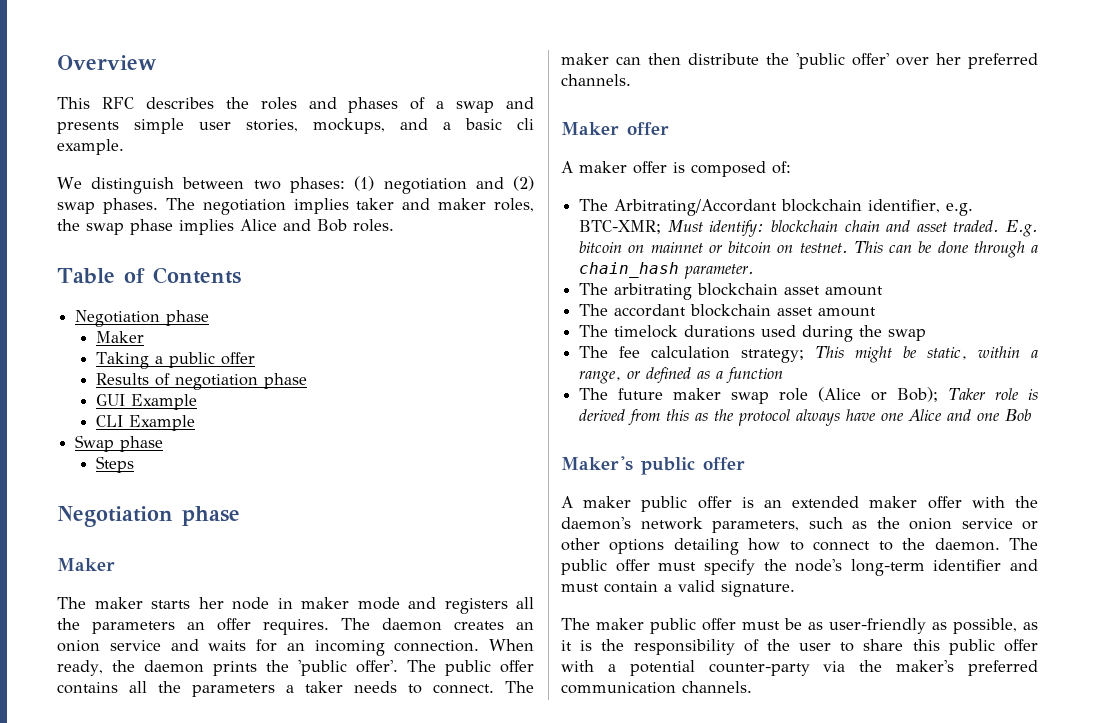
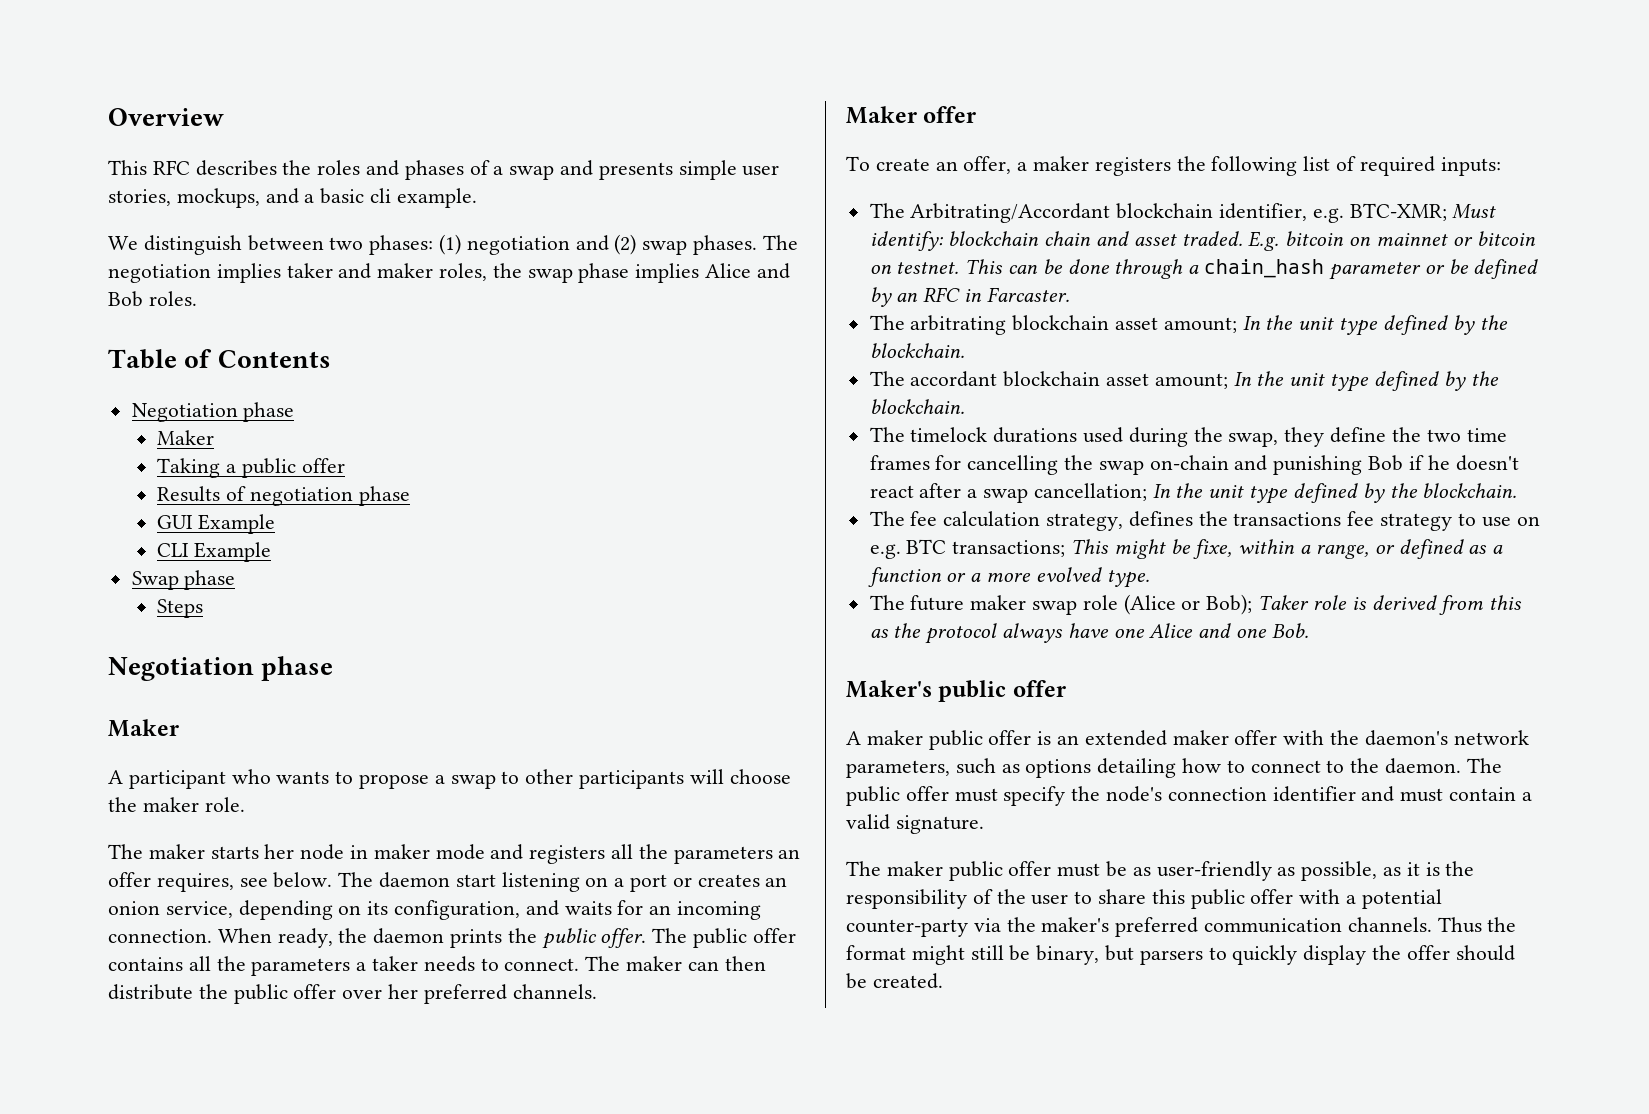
(115, 564) none -> [108,769,791,789] [108,797,245,812] // A participant who wants to propose a swap to other participants will choose the maker role.
[263,618,534,635] [57,640,161,652] requires. The daemon creates an onion service -> [156,872,788,892] [108,900,521,920] requires, see below. The daemon start listening on a port or creates an onion service, depending on its configuration,
[297,660,398,676] 'public offer'. -> [541,928,647,949] public offer.
[796,53,889,69] 'public offer' -> [233,984,337,1004] public offer
[561,161,791,177] A maker offer is composed of: -> [846,156,1501,176] To create an offer, a maker registers the following list of required inputs:
[684,264,755,279] [579,283,884,300] [579,304,877,317] parameter. // The arbitrating blockchain asset amount // The accordant blockchain asset amount -> [1328,259,1539,280] [869,287,1070,307] [869,315,1508,336] [869,343,965,358] [869,371,1499,392] [869,399,965,414] parameter or be defined by an RFC in Farcaster. // The arbitrating blockchain asset amount; In the unit type defined by the blockchain. // The accordant blockchain asset amount; In the unit type defined by the blockchain.
[888,329,927,341] [579,346,805,363] swap // The fee calculation strategy; -> [1228,427,1507,447] [869,455,1519,475] [869,483,1518,504] [869,511,1540,531] [869,539,1066,559] swap, they define the two time frames for cancelling the swap on-chain and punishing Bob if he doesn't react after a swap cancellation; In the unit type defined by the blockchain. // The fee calculation strategy, defines the transactions fee strategy to use on e.g. BTC transactions;
[927,347,968,360] static, -> [1193,539,1233,559] fixe,
(784, 375) none -> [946,567,1150,588] or a more evolved type.
[1005,409,1032,421] Bob -> [1271,623,1309,638] Bob.
[876,517,1038,530] [561,538,600,551] the onion service or other -> (1020, 768) none
[850,559,925,576] long-term -> [1167,787,1267,801] connection
(752, 687) none -> [1437,917,1517,933] [846,945,1515,965] [846,973,943,989] Thus the format might still be binary, but parsers to quickly display the offer should be created.

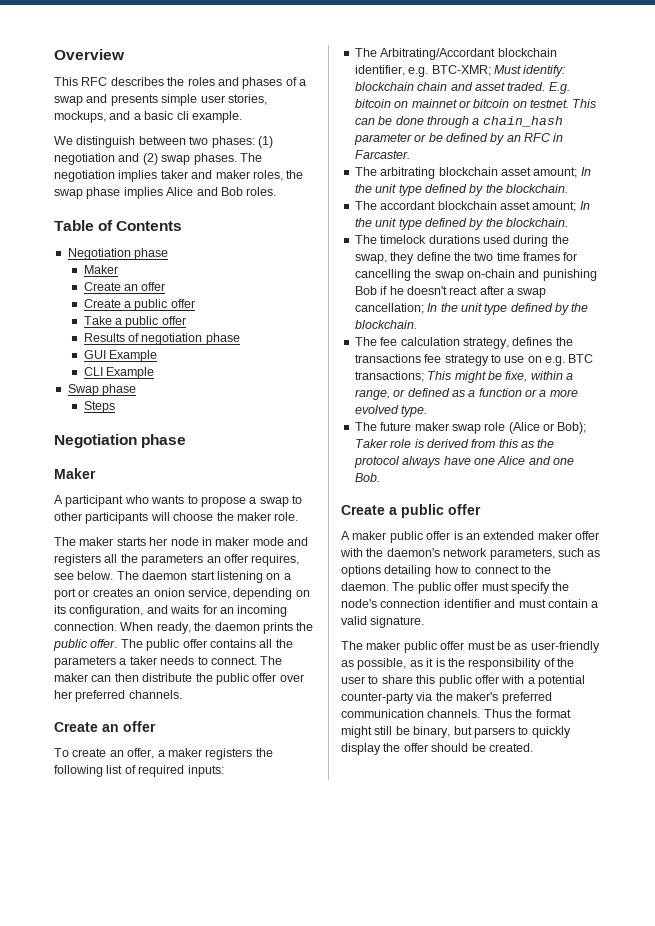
[157,458,221,478] Taking -> [83,282,166,291] [83,299,195,311] [83,316,112,325] Create an offer // Create a public offer // Take
[846,106,917,124] Maker -> [54,722,119,732] Create an
[846,680,932,698] Maker's -> [341,505,397,515] Create a

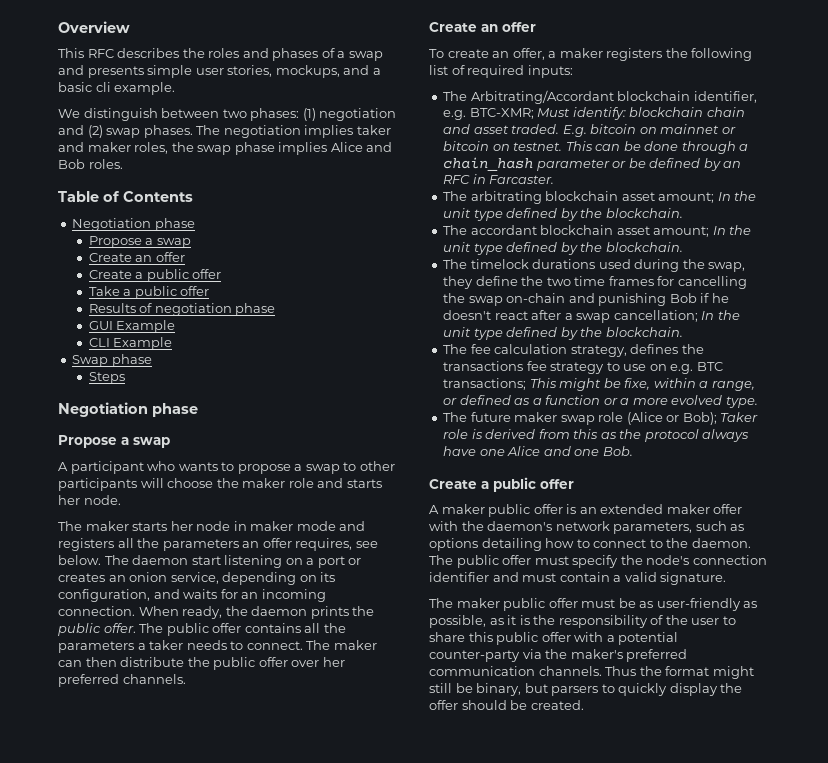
[83,265,118,274] Maker -> [88,236,191,248] Propose a swap
[54,468,96,479] Maker -> [58,435,170,448] Propose a swap
[274,512,299,521] role. -> [288,478,382,488] [58,495,121,505] role and starts her node.

